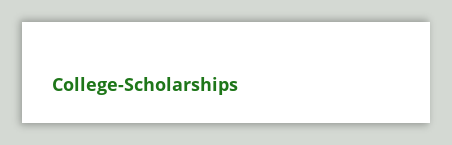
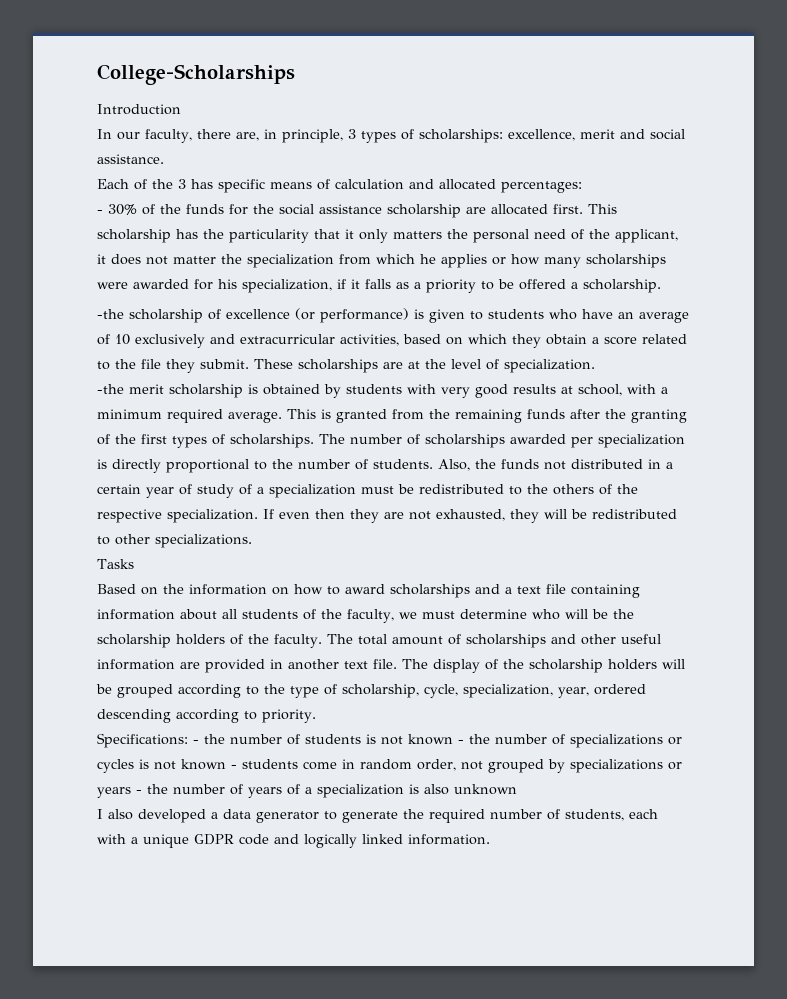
(238, 86) none -> [97,104,181,115] [97,129,685,143] [97,154,164,164] [97,179,582,193] [97,204,617,218] [97,229,678,243] [97,254,666,268] [97,279,661,293] [97,308,689,323] [97,334,687,348] [97,359,595,373] [97,384,668,398] [97,409,687,423] [97,434,685,448] [97,459,673,473] [97,484,638,498] [97,509,677,523] [97,534,252,548] [97,559,134,569] [97,584,640,598] [97,609,634,623] [97,634,661,648] [97,659,685,673] [96,684,646,698] [97,709,316,723] [97,733,682,748] [97,759,682,773] [97,784,517,798] [97,809,658,823] [97,834,490,848] // Introduction // In our faculty, there are, in principle, 3 types of scholarships: excellence, merit and social assistance. // Each of the 3 has specific means of calculation and allocated percentages: // - 30% of the funds for the social assistance scholarship are allocated first. This scholarship has the particularity that it only matters the personal need of the applicant, it does not matter the specialization from which he applies or how many scholarships were awarded for his specialization, if it falls as a priority to be offered a scholarship. // -the scholarship of excellence (or performance) is given to students who have an average of 10 exclusively and extracurricular activities, based on which they obtain a score related to the file they submit. These scholarships are at the level of specialization. // -the merit scholarship is obtained by students with very good results at school, with a minimum required average. This is granted from the remaining funds after the granting of the first types of scholarships. The number of scholarships awarded per specialization is directly proportional to the number of students. Also, the funds not distributed in a certain year of study of a specialization must be redistributed to the others of the respective specialization. If even then they are not exhausted, they will be redistributed to other specializations. // Tasks // Based on the information on how to award scholarships and a text file containing information about all students of the faculty, we must determine who will be the scholarship holders of the faculty. The total amount of scholarships and other useful information are provided in another text file. The display of the scholarship holders will be grouped according to the type of scholarship, cycle, specialization, year, ordered descending according to priority. // Specifications: - the number of students is not known - the number of specializations or cycles is not known - students come in random order, not grouped by specializations or years - the number of years of a specialization is also unknown // I also developed a data generator to generate the required number of students, each with a unique GDPR code and logically linked information.

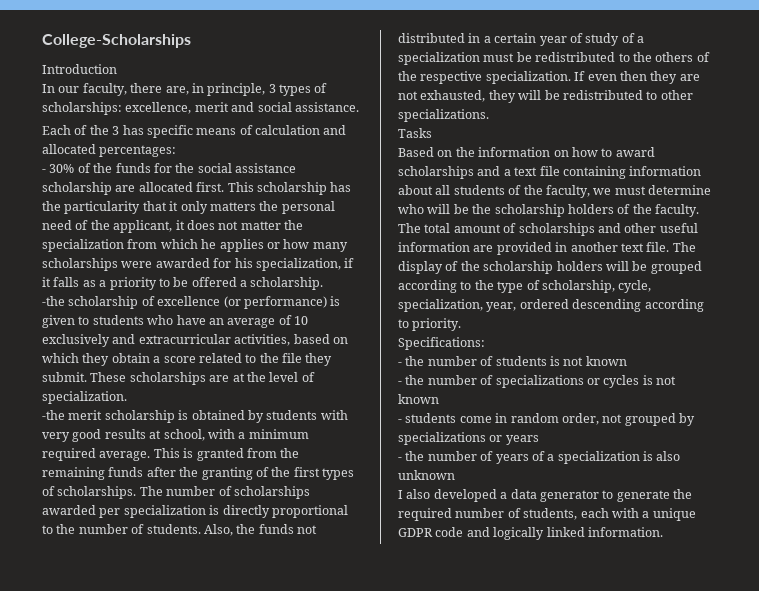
(188, 740) none -> (485, 343) //
(453, 739) none -> (627, 361) //
(226, 764) none -> (439, 399) //
(131, 792) none -> (539, 440) //

